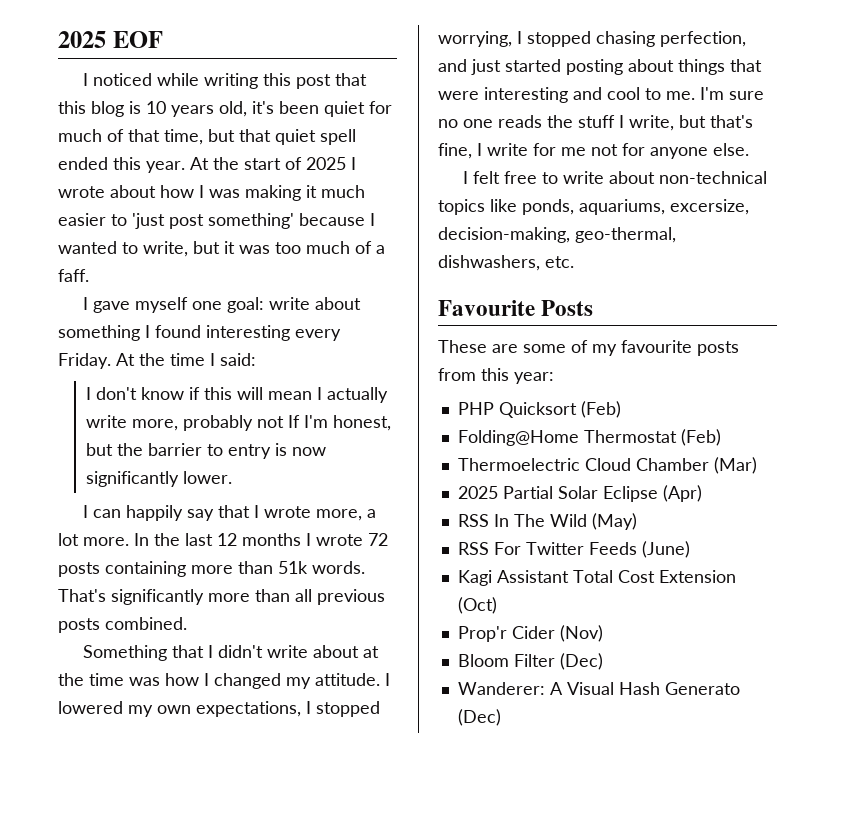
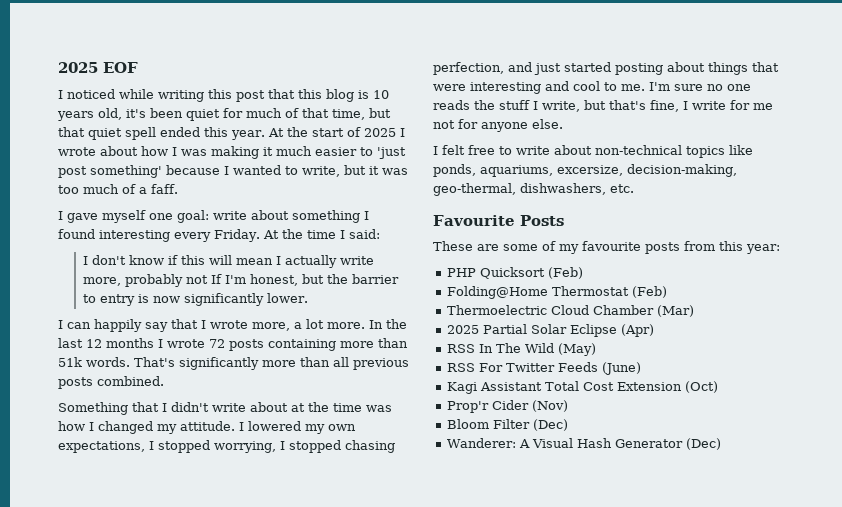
[664,682,740,695] Generato -> [615,439,684,448] Generator

